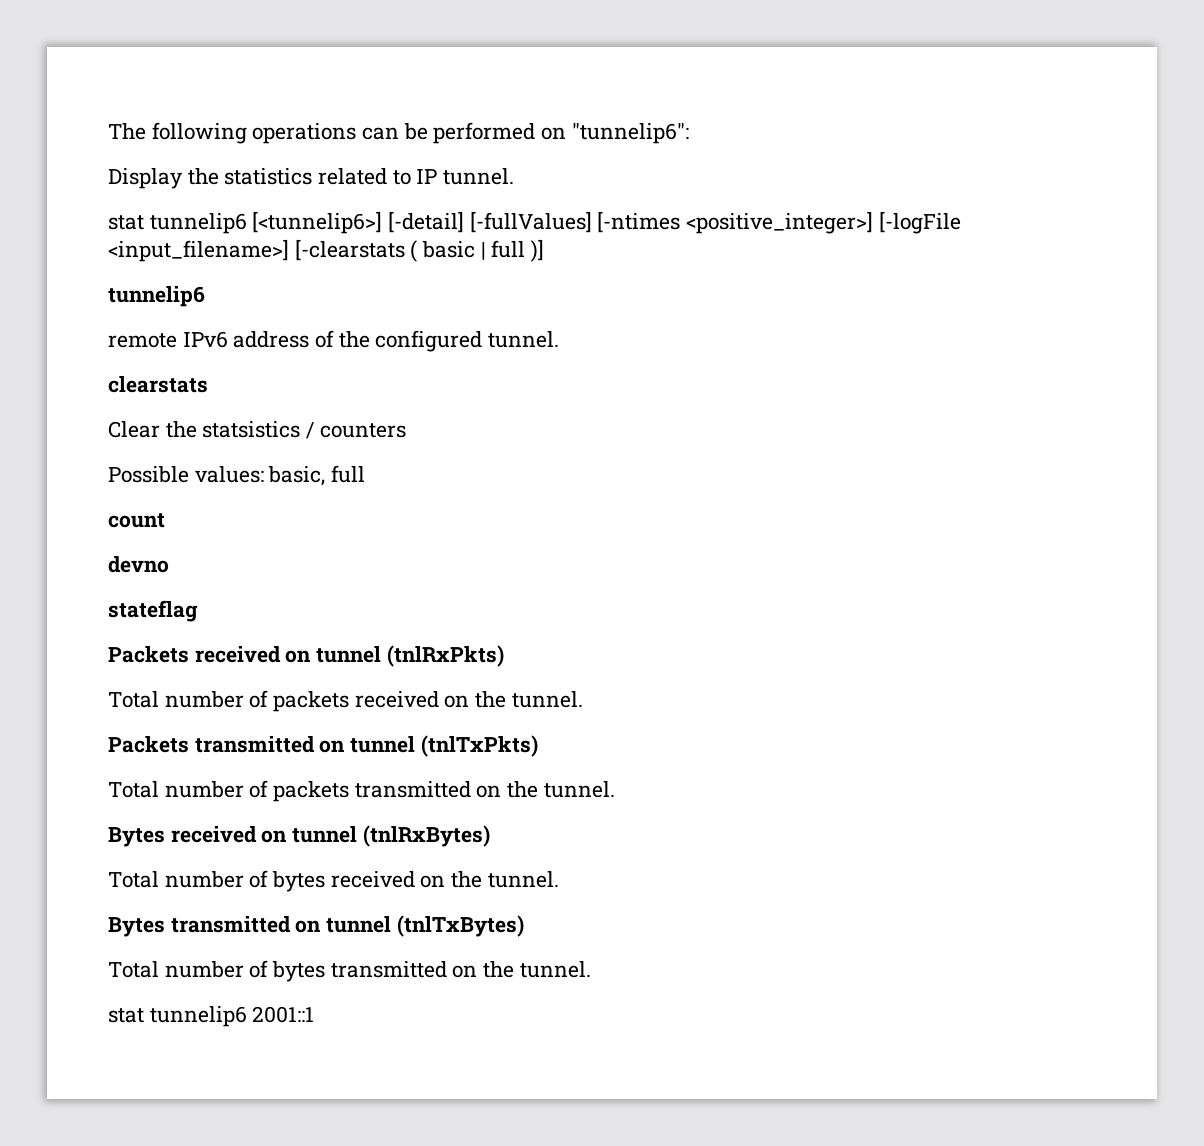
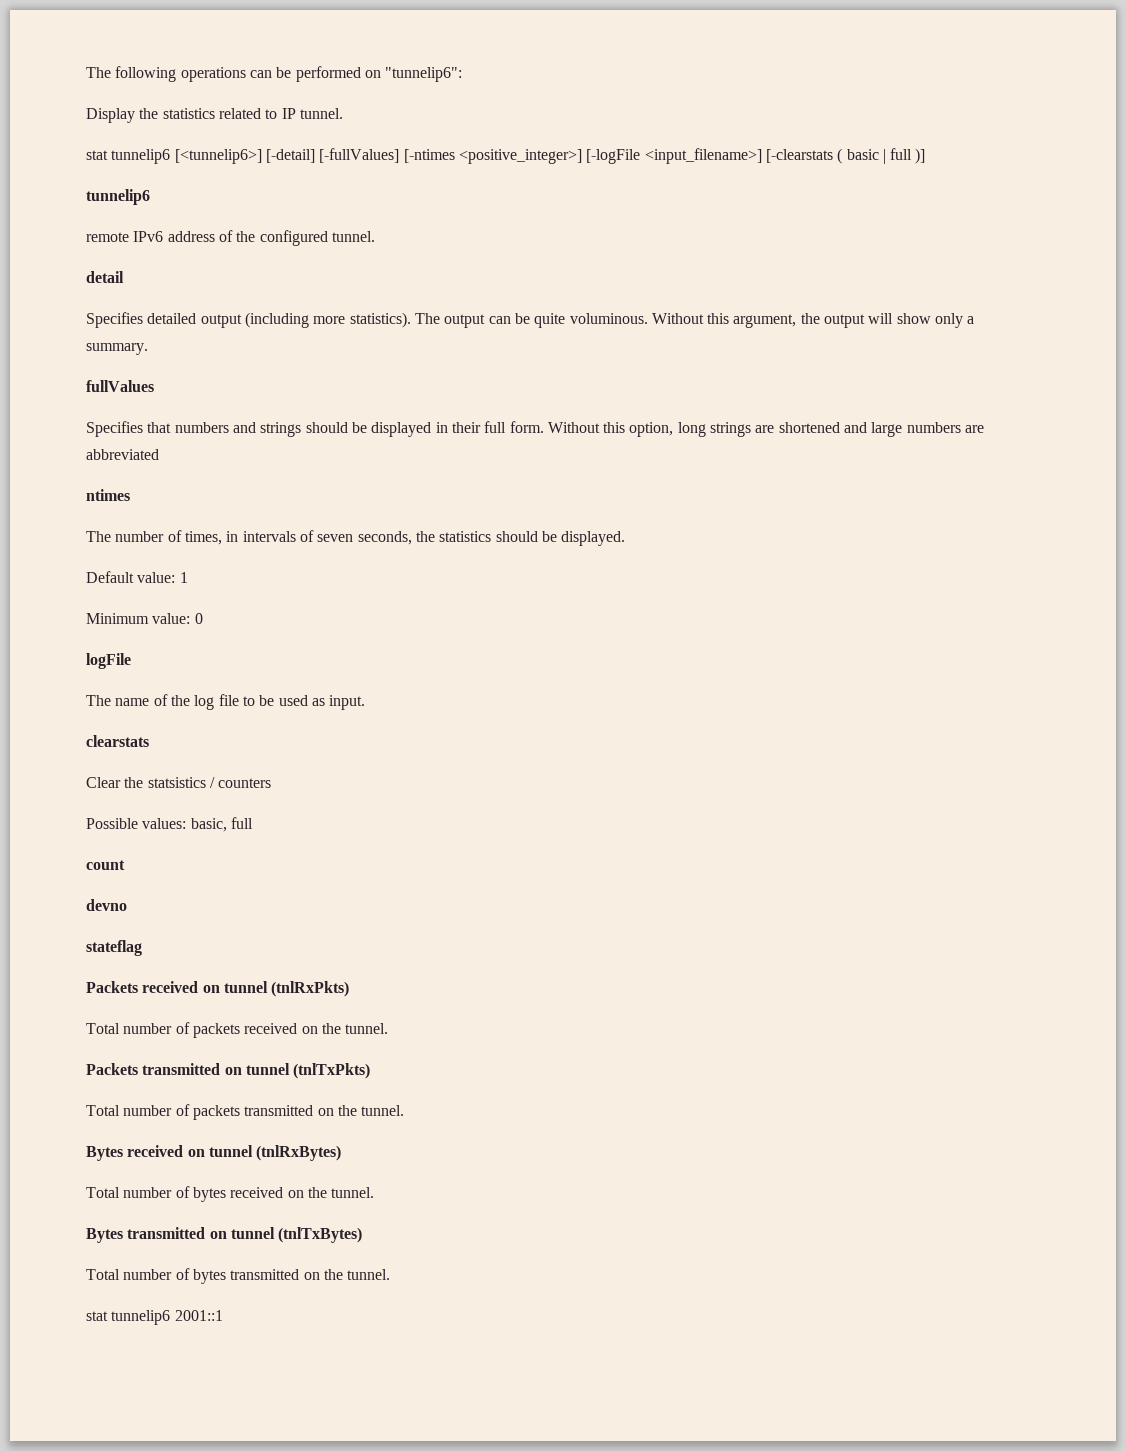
(560, 339) none -> [86,271,124,283] [86,312,975,328] [86,343,148,355] [86,380,154,392] [86,421,985,437] [86,449,159,460] [86,489,130,501] [86,530,626,546] [86,571,188,583] [86,613,203,624] [86,653,131,669] [86,694,366,710] // detail // Specifies detailed output (including more statistics). The output can be quite voluminous. Without this argument, the output will show only a summary. // fullValues // Specifies that numbers and strings should be displayed in their full form. Without this option, long strings are shortened and large numbers are abbreviated // ntimes // The number of times, in intervals of seven seconds, the statistics should be displayed. // Default value: 1 // Minimum value: 0 // logFile // The name of the log file to be used as input.

